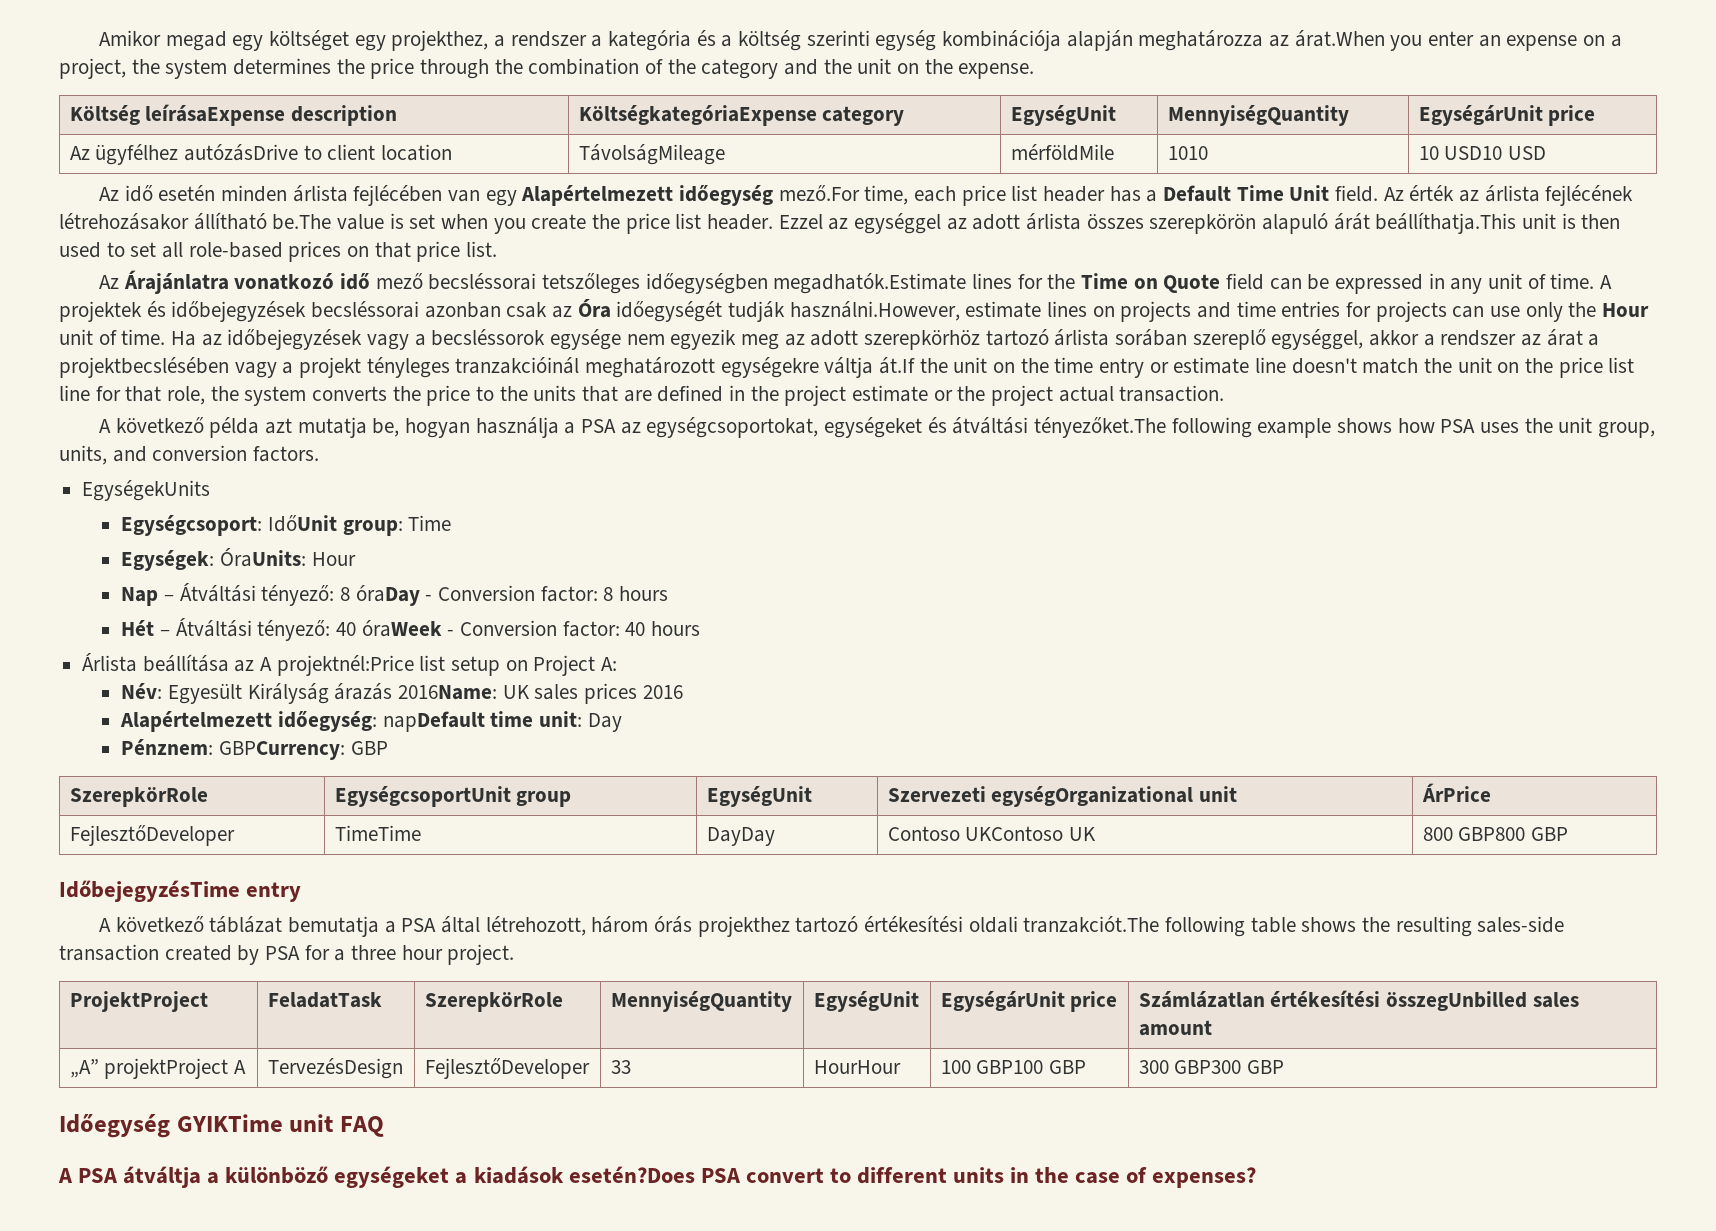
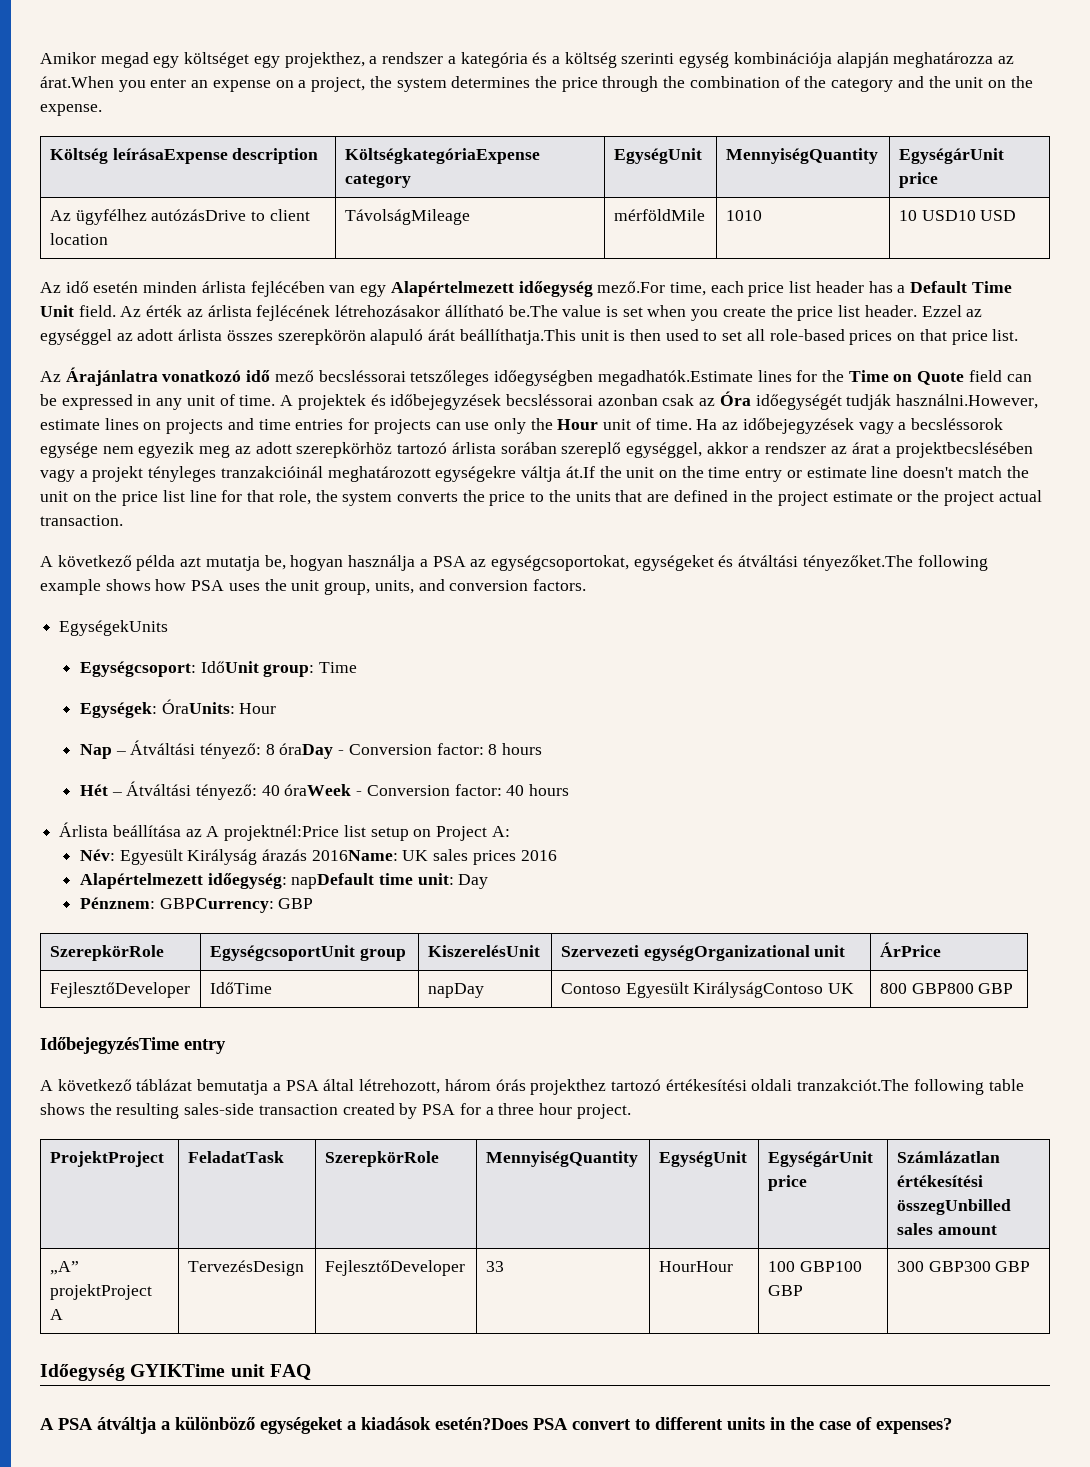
[706,786,812,807] EgységUnit -> [427,945,540,957] KiszerelésUnit
[334,825,421,841] [706,827,775,846] TimeTime | DayDay -> [209,982,272,994] [427,983,484,998] IdőTime | napDay
[965,826,1064,841] UKContoso -> [625,982,824,998] Egyesült KirályságContoso

